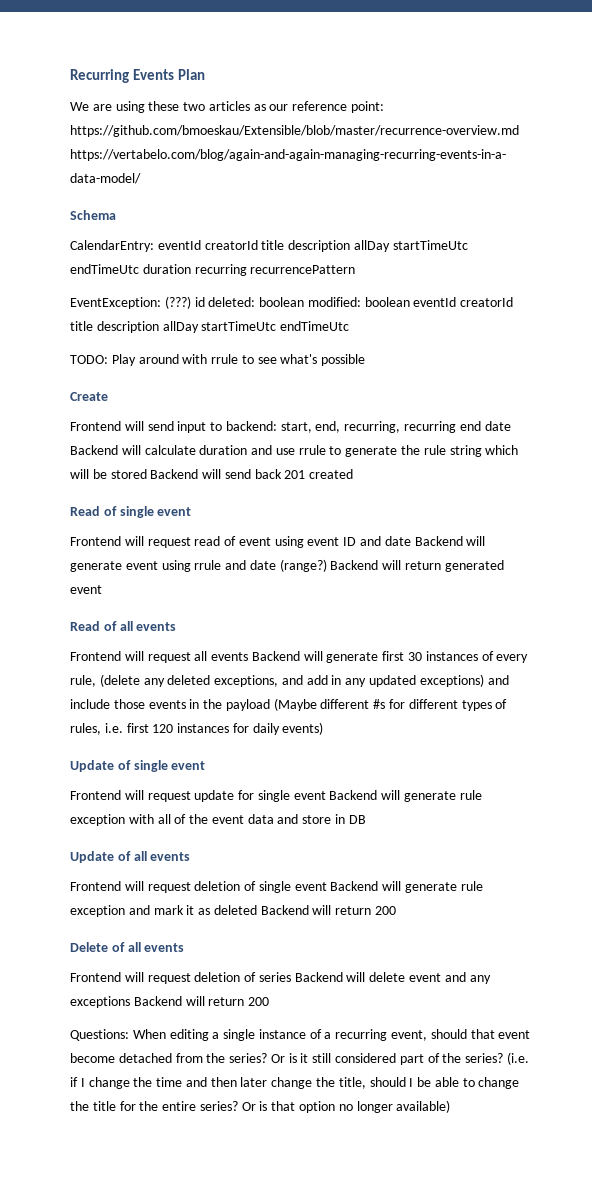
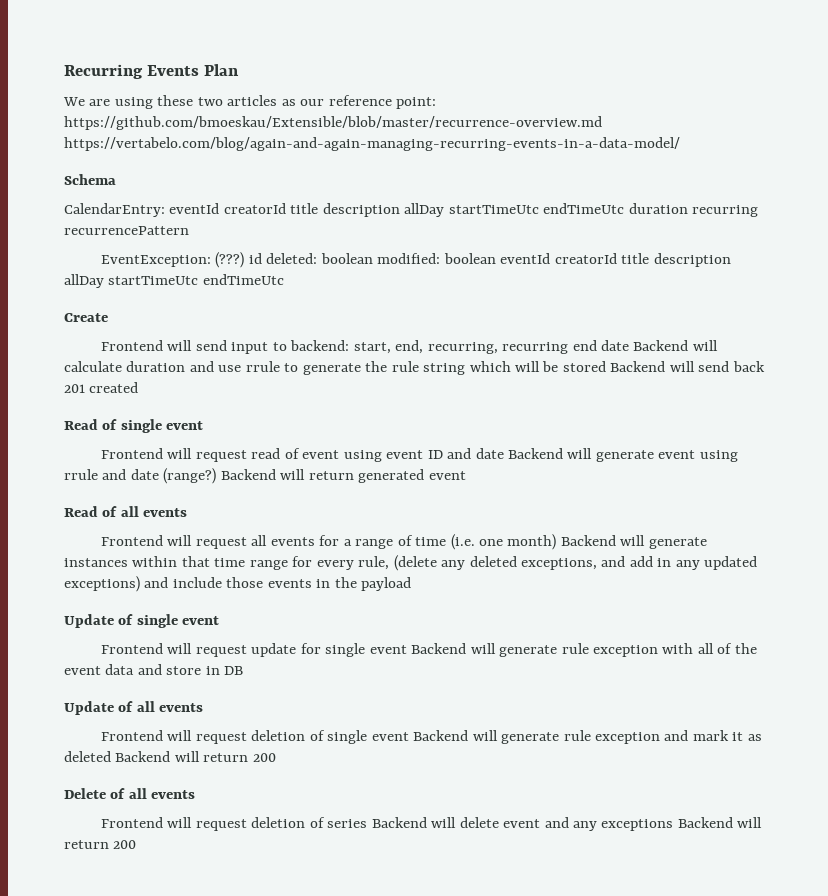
[70,354,366,366] // TODO: Play around with rrule to see what's possible -> (284, 279) none
[251,651,494,663] Backend will generate first 30 instances of -> [319,534,707,550] [64,556,313,570] for a range of time (i.e. one month) Backend will generate instances within that time range for
[273,698,508,711] [70,722,324,735] (Maybe different #s for different types of rules, i.e. first 120 instances for daily events) -> (412, 584) none
[70,1029,531,1041] [70,1052,529,1065] [70,1077,520,1089] [70,1100,451,1113] // Questions: When editing a single instance of a recurring event, should that event become detached from the series? Or is it still considered part of the series? (i.e. if I change the time and then later change the title, should I be able to change the title for the entire series? Or is that option no longer available) -> (137, 844) none

